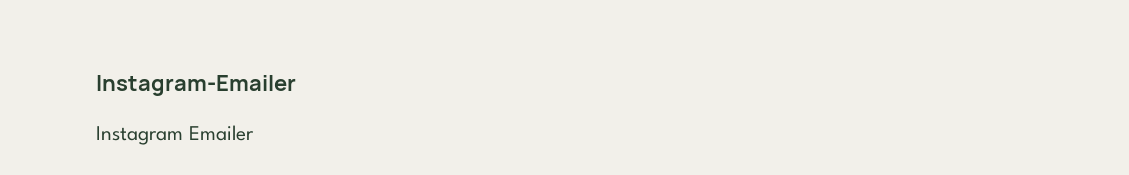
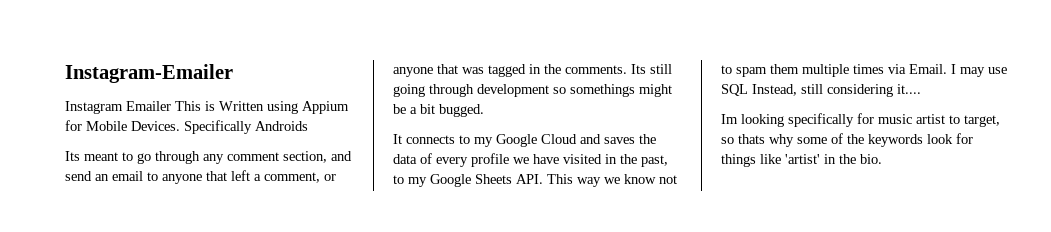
(254, 133) none -> [175,101,349,114] [65,120,308,134] [65,151,352,164] [65,170,336,184] [393,64,672,77] [393,84,672,97] [393,104,484,117] [393,134,656,147] [393,153,668,167] [393,174,677,187] [721,64,1007,77] [721,84,921,97] [721,113,1000,127] [721,133,973,147] [721,154,882,167] This is Written using Appium for Mobile Devices. Specifically Androids // Its meant to go through any comment section, and send an email to anyone that left a comment, or anyone that was tagged in the comments. Its still going through development so somethings might be a bit bugged. // It connects to my Google Cloud and saves the data of every profile we have visited in the past, to my Google Sheets API. This way we know not to spam them multiple times via Email. I may use SQL Instead, still considering it.... // Im looking specifically for music artist to target, so thats why some of the keywords look for things like 'artist' in the bio.

